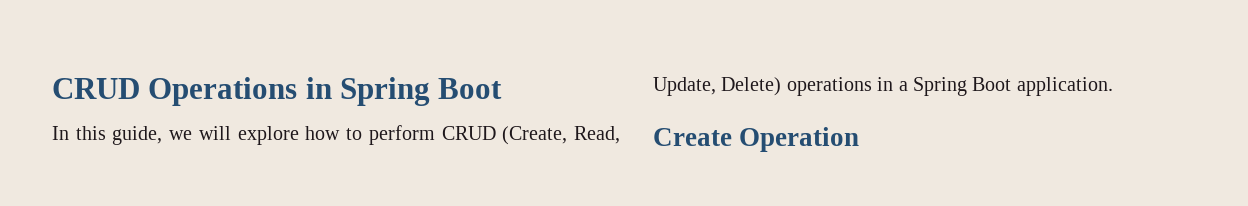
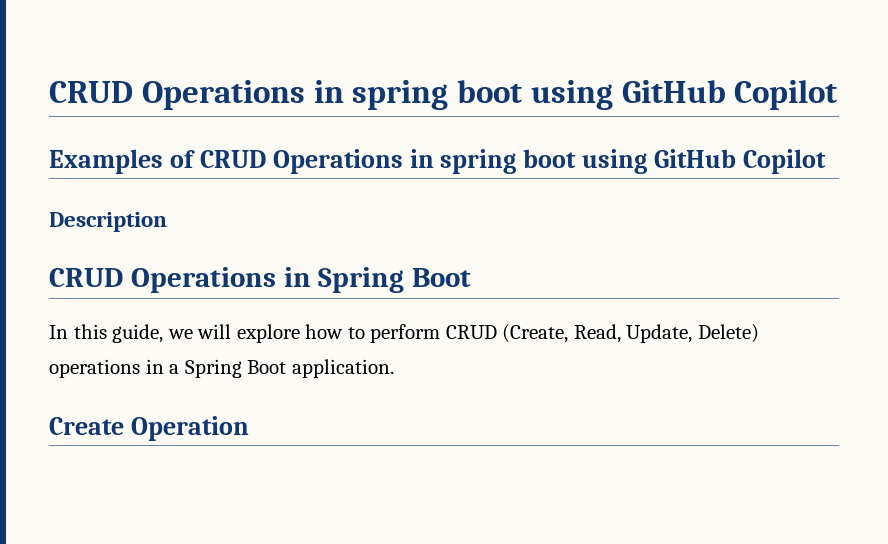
[52,77,332,106] CRUD Operations in -> [49,80,838,110] [49,149,826,174] [49,212,167,232] [49,267,311,293] CRUD Operations in spring boot using GitHub Copilot // Examples of CRUD Operations in spring boot using GitHub Copilot // Description // CRUD Operations in

